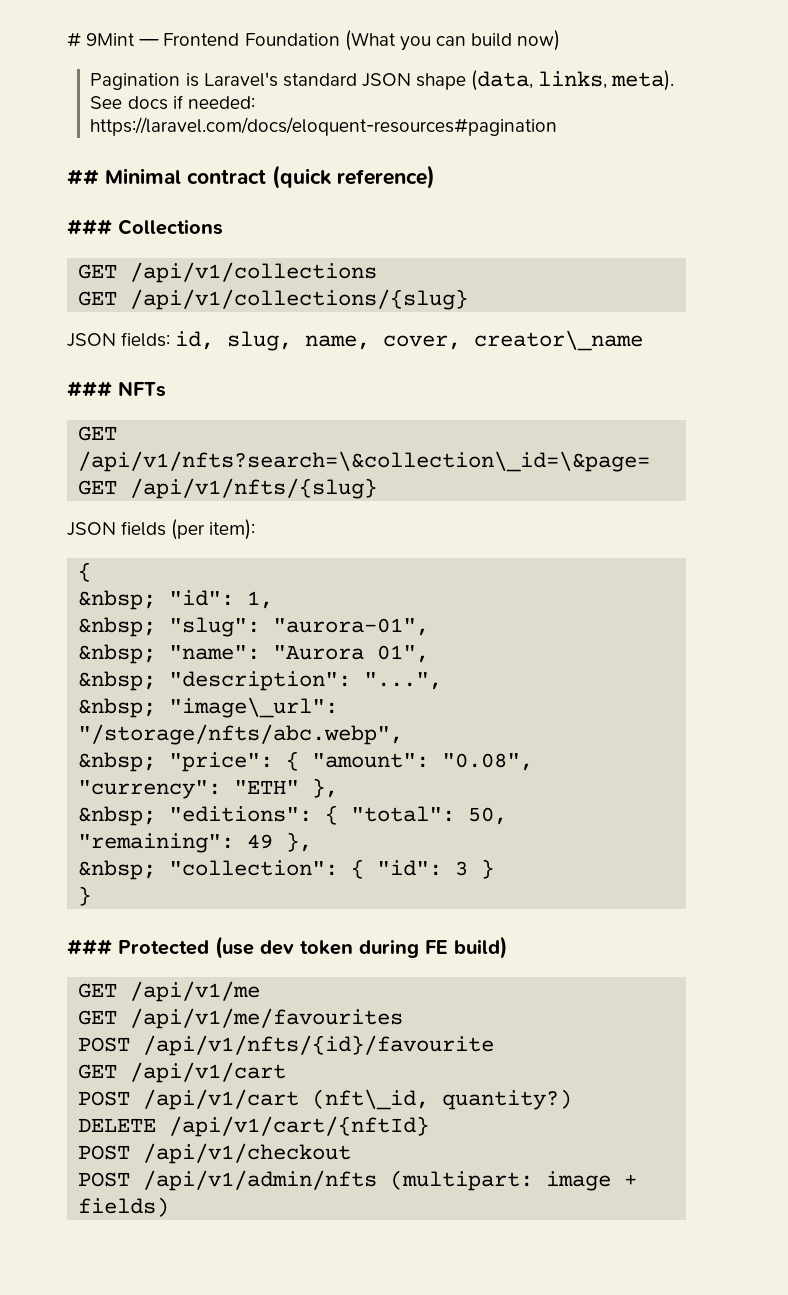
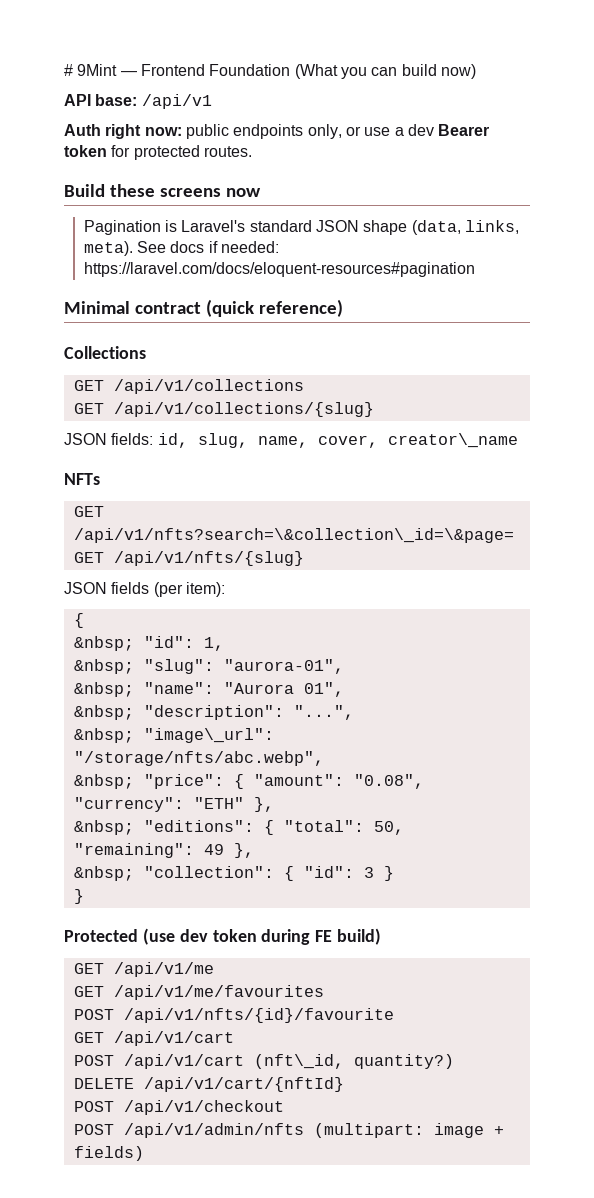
(561, 40) none -> [64,94,212,109] [64,124,490,139] [64,145,252,160] [64,184,261,197] // API base: /api/v1 // Auth right now: public endpoints only, or use a dev Bearer token for protected routes. // Build these screens now
[67,169,99,185] ## -> (475, 269) none
[67,219,112,235] ### -> (343, 308) none
[67,381,112,397] ### -> (518, 440) none
[67,939,112,955] ### -> (84, 896) none

